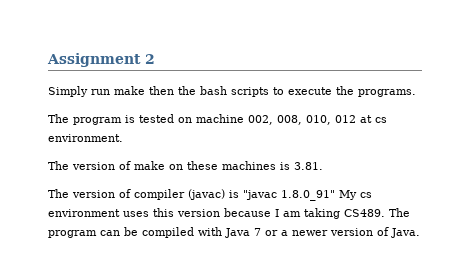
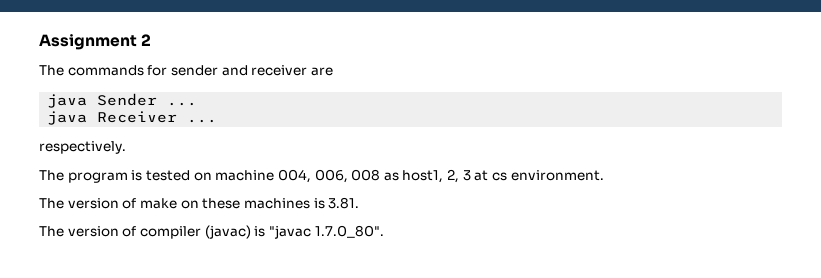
[48,86,416,97] Simply run make then the bash scripts to execute the programs. -> [39,65,333,76] [47,93,198,108] [47,111,218,125] [39,141,126,154] The commands for sender and receiver are // java Sender ... // java Receiver ... // respectively.
[248,115,356,125] 002, 008, 010, 012 -> [277,169,471,183] 004, 006, 008 as host1, 2, 3
[281,190,372,201] [48,208,410,219] [48,227,420,238] 1.8.0_91" My cs environment uses this version because I am taking CS489. The program can be compiled with Java 7 or a newer version of Java. -> [314,225,384,238] 1.7.0_80".

